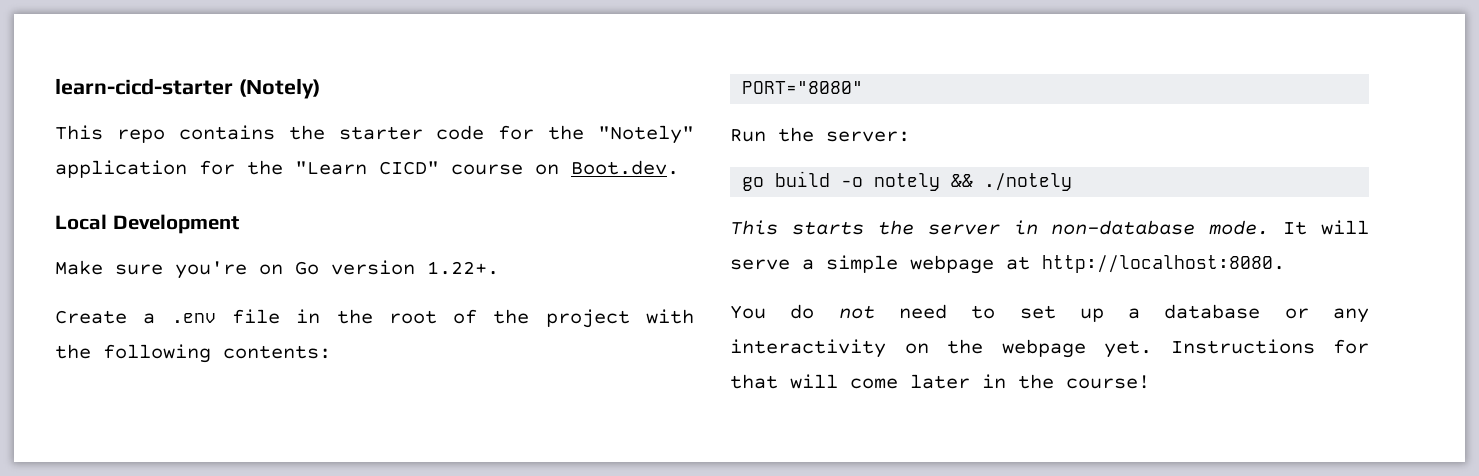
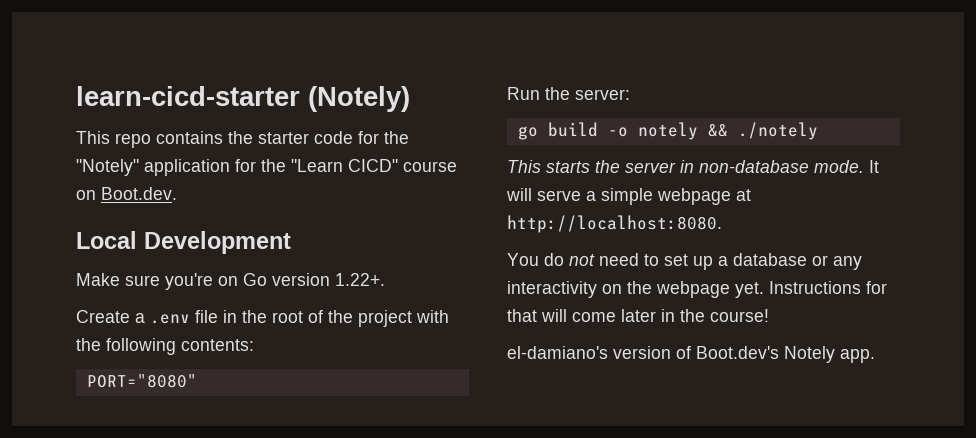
(1150, 382) none -> [507,346,875,363] // el-damiano's version of Boot.dev's Notely app.

